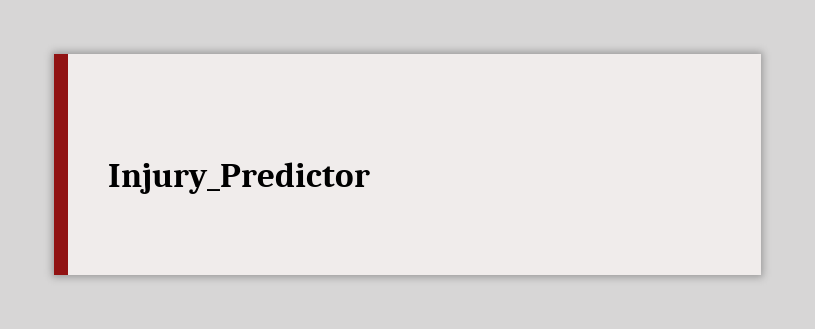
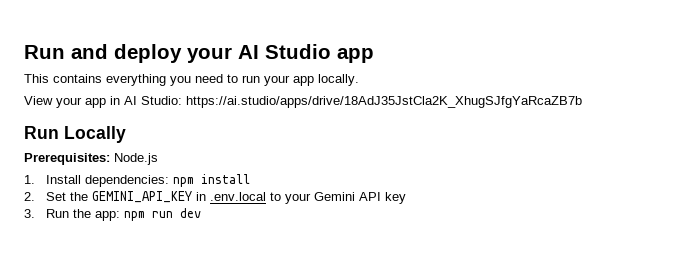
[108,162,370,194] Injury_Predictor -> [24,44,374,63] [24,74,359,86] [24,96,582,108] [24,126,126,143] [24,153,158,165] [24,174,250,187] [24,191,406,204] [24,208,201,221] Run and deploy your AI Studio app // This contains everything you need to run your app locally. // View your app in AI Studio: https://ai.studio/apps/drive/18AdJ35JstCla2K_XhugSJfgYaRcaZB7b // Run Locally // Prerequisites: Node.js // 1. Install dependencies: npm install // 2. Set the GEMINI_API_KEY in .env.local to your Gemini API key // 3. Run the app: npm run dev

